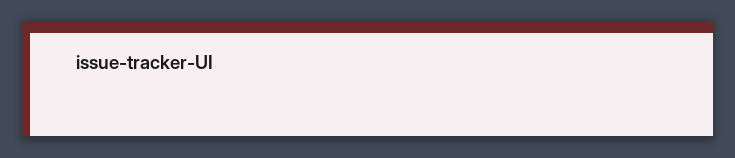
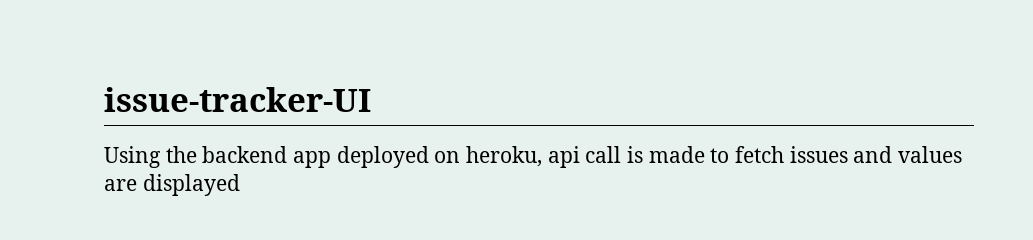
(213, 62) none -> [104,146,963,168] [104,174,240,196] // Using the backend app deployed on heroku, api call is made to fetch issues and values are displayed

